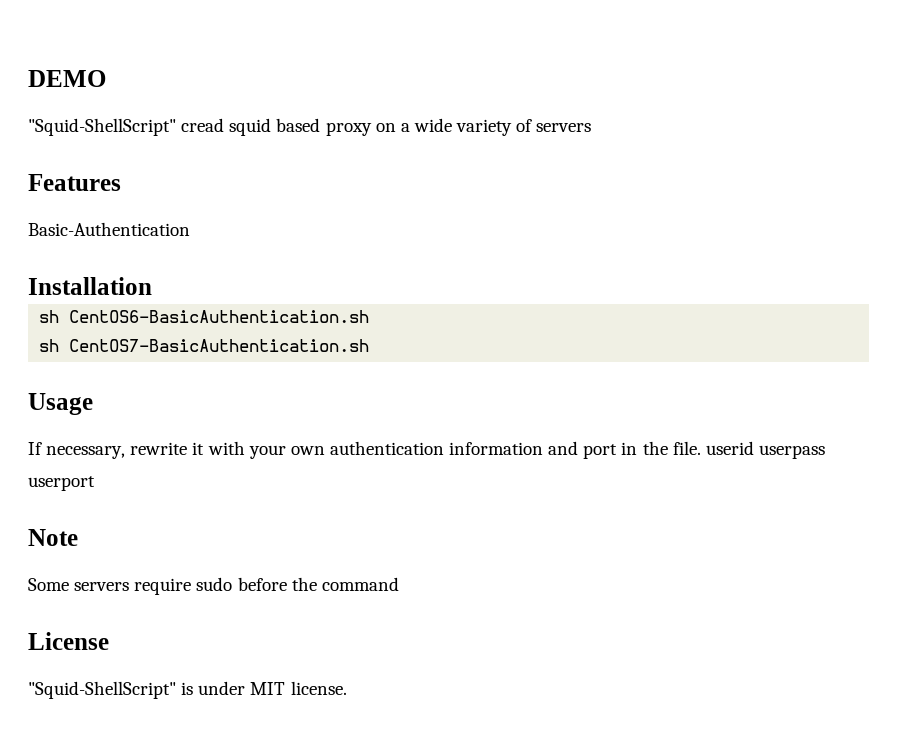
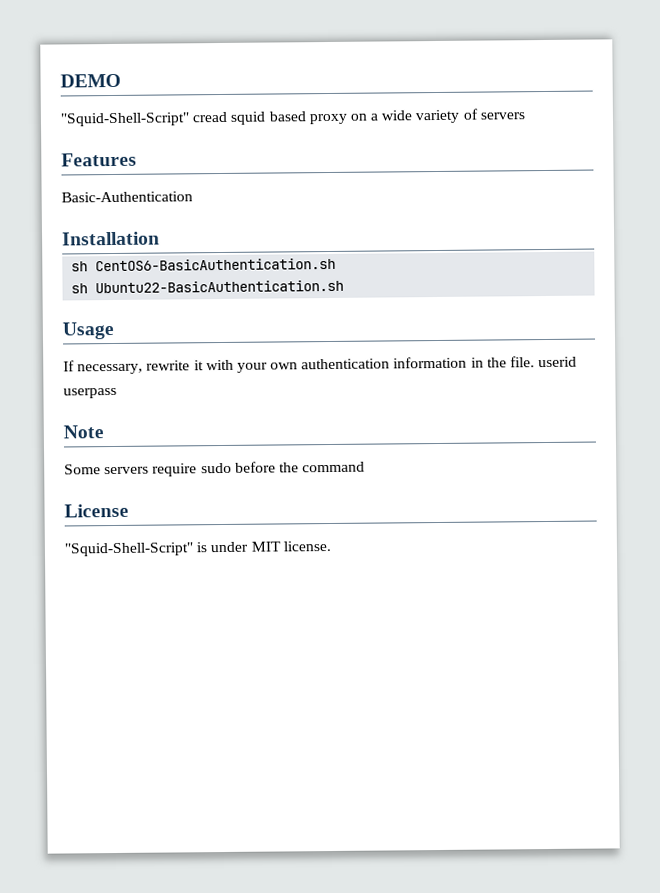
[28,118,176,136] "Squid-ShellScript" -> [60,112,190,127] "Squid-Shell-Script"
[69,339,370,352] CentOS7-BasicAuthentication.sh -> [95,279,345,294] Ubuntu22-BasicAuthentication.sh
[548,441,618,459] and port -> (468, 362) none
[28,476,95,491] userport -> (117, 393) none
[28,681,176,699] "Squid-ShellScript" -> [64,542,194,557] "Squid-Shell-Script"

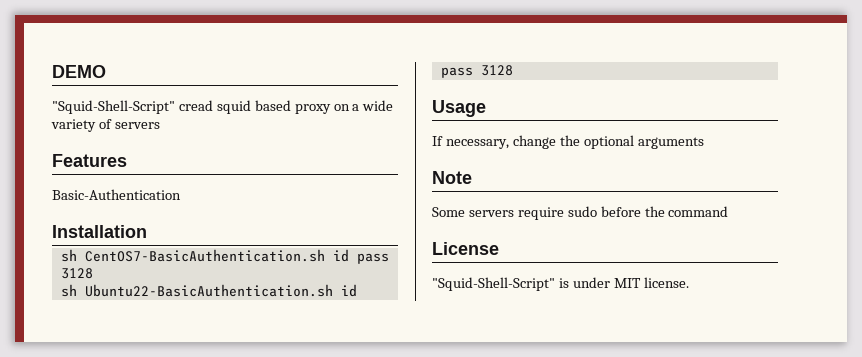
[95,257,337,272] CentOS6-BasicAuthentication.sh -> [84,249,389,264] [60,268,93,279] CentOS7-BasicAuthentication.sh id pass 3128
(345, 286) none -> [340,284,357,297] [440,65,513,78] id pass 3128
[146,356,578,373] [63,387,117,399] rewrite it with your own authentication information in the file. userid userpass -> [512,135,704,149] change the optional arguments

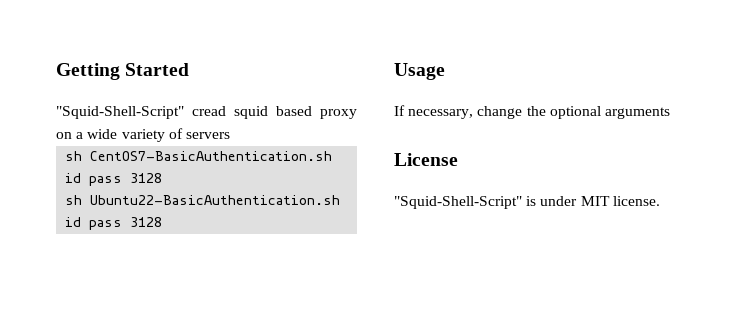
[52,65,106,78] DEMO -> [56,63,190,80] Getting Started
[52,154,127,167] [52,189,181,200] [52,225,147,238] // Features // Basic-Authentication // Installation -> (230, 135) none
[432,171,472,184] [432,206,729,220] // Note // Some servers require sudo before the command -> (670, 113) none

